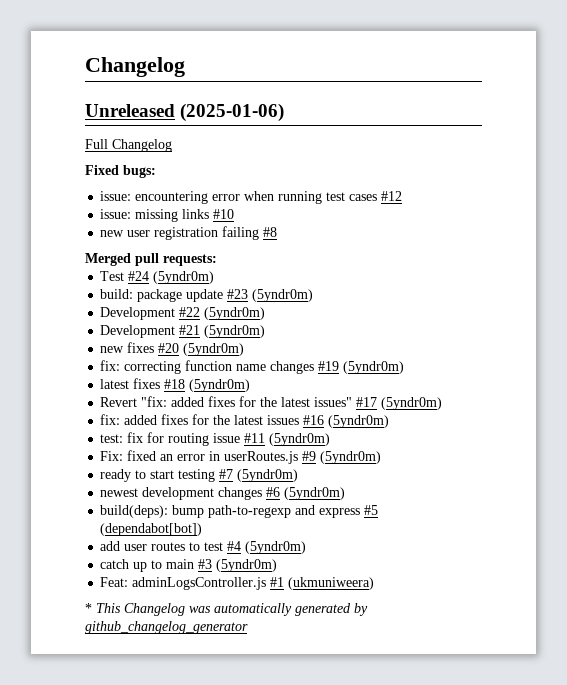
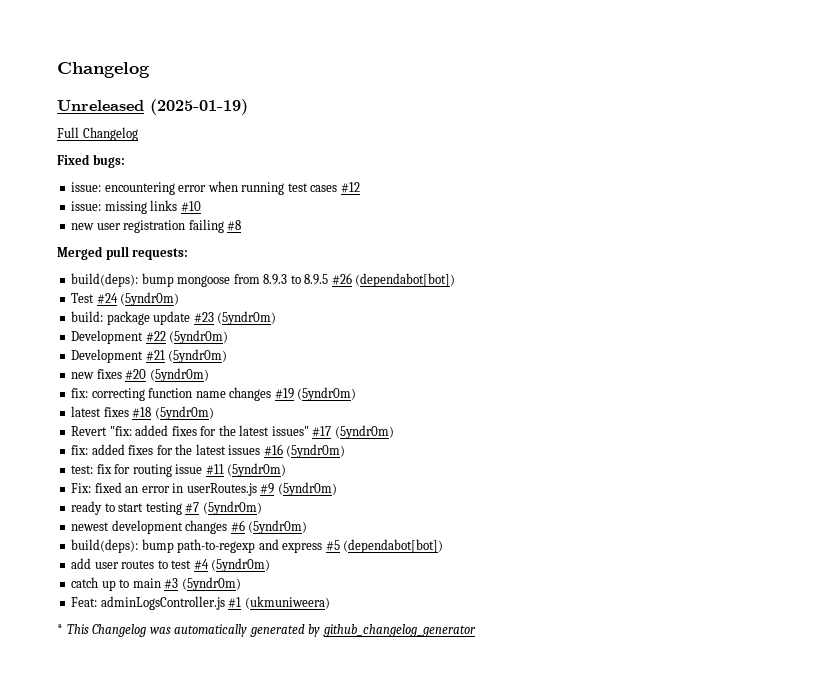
[180,103,285,122] (2025-01-06) -> [150,99,248,115] (2025-01-19)
(217, 260) none -> [71,273,456,287] // build(deps): bump mongoose from 8.9.3 to 8.9.5 #26 (dependabot[bot])

